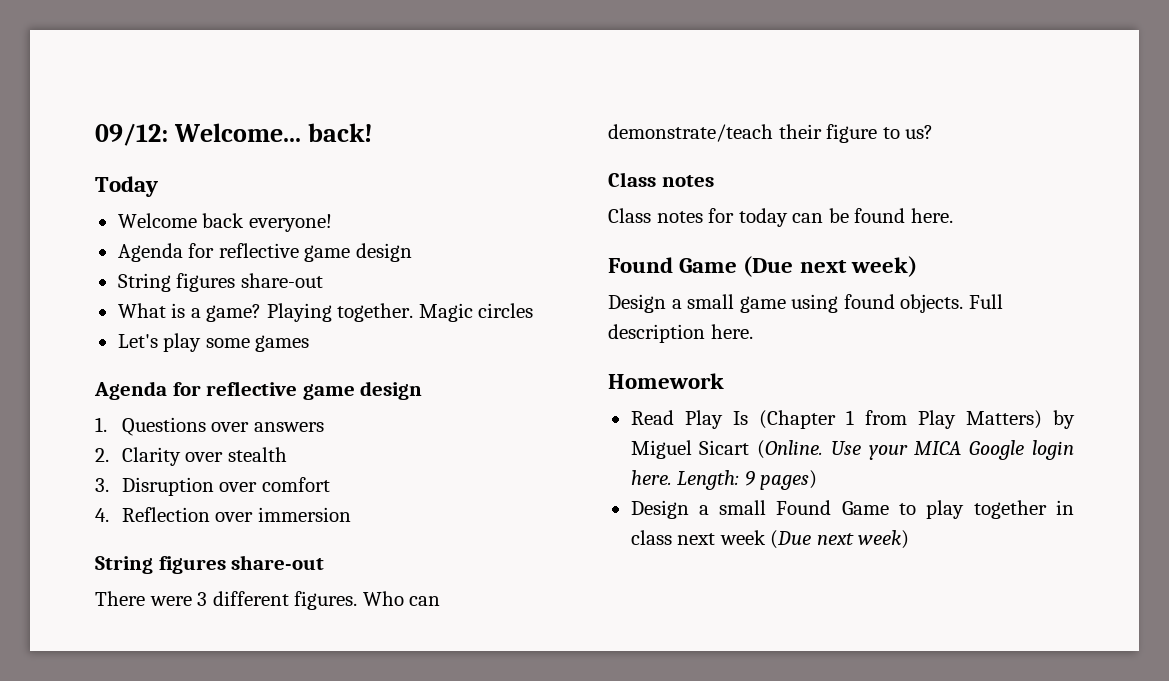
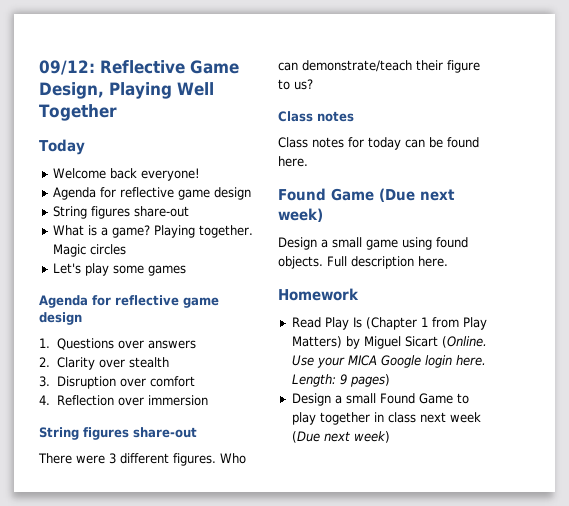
[173,123,373,142] Welcome... back! -> [100,60,239,74] [39,82,214,99] [39,104,117,121] Reflective Game Design, Playing Well Together

